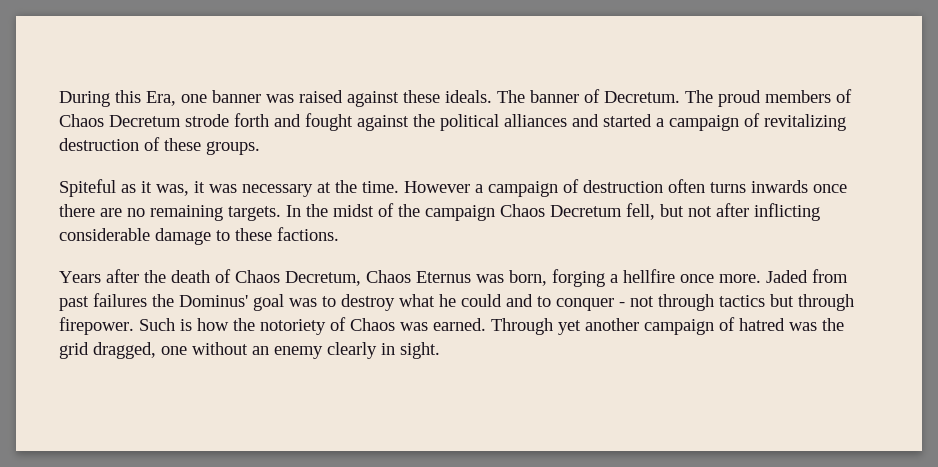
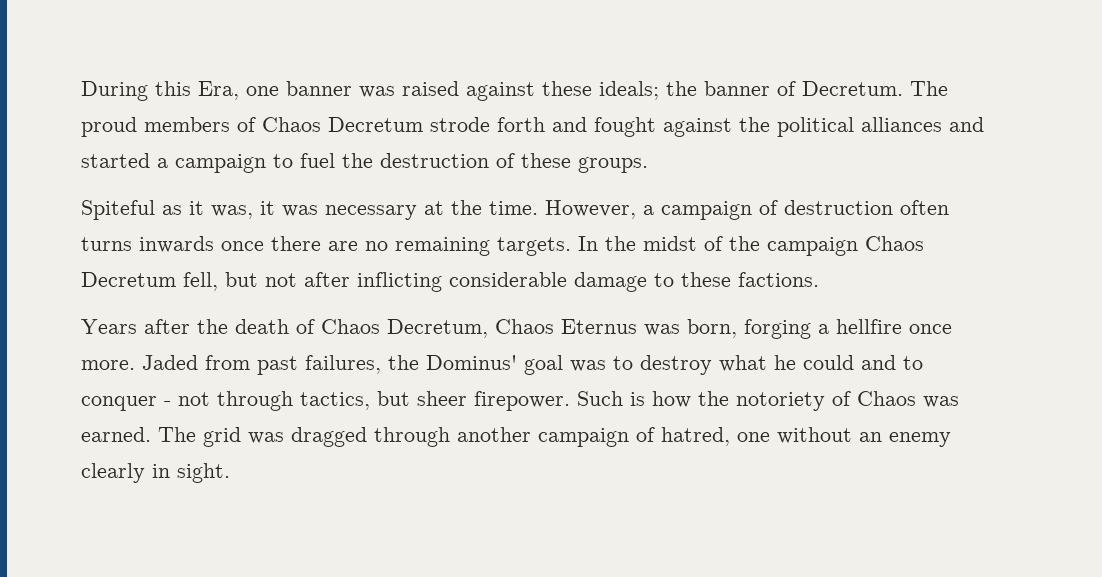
[445,90,525,103] ideals. The -> [599,81,697,100] ideals; the
[744,113,846,131] of revitalizing -> [273,153,373,168] to fuel the
[404,181,470,193] However -> [545,200,636,219] However,
[93,293,147,307] failures -> [305,355,381,374] failures,
[719,294,854,311] tactics but through -> [300,391,467,410] tactics, but sheer
[491,317,844,335] [59,342,156,359] Through yet another campaign of hatred was the grid dragged, -> [158,427,730,447] The grid was dragged through another campaign of hatred,

